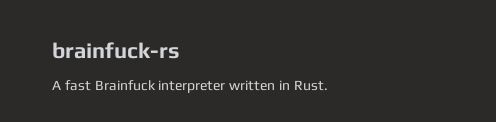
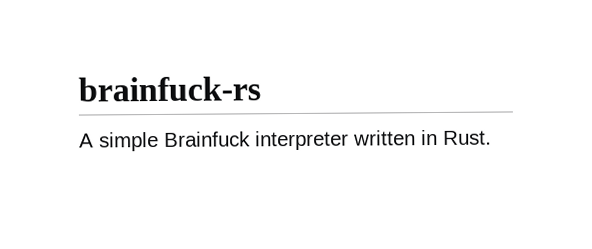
[64,80,91,91] fast -> [99,131,159,152] simple

